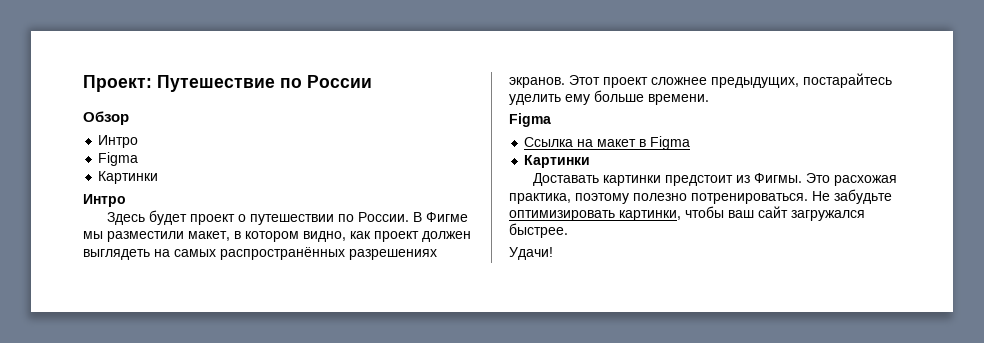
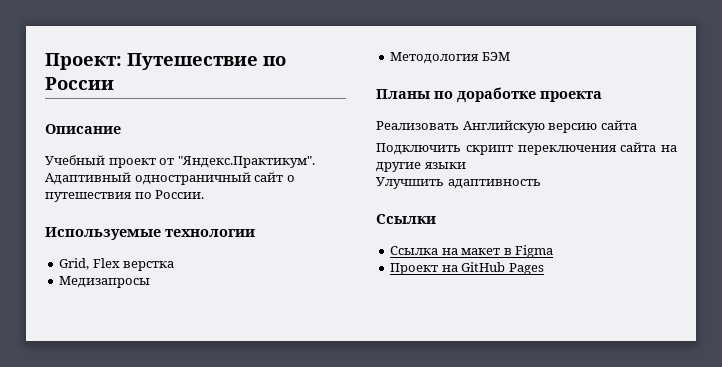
[83,111,129,125] [98,135,139,148] [98,152,139,166] [98,171,159,184] [83,194,126,207] [106,210,468,225] [83,231,471,242] [83,247,437,260] [509,73,892,88] [509,90,709,105] [509,113,551,127] Обзор // Интро // Figma // Картинки // Интро // Здесь будет проект о путешествии по России. В Фигме мы разместили макет, в котором видно, как проект должен выглядеть на самых распространённых разрешениях экранов. Этот проект сложнее предыдущих, постарайтесь уделить ему больше времени. // Figma -> [45,124,121,134] [45,155,315,168] [45,172,295,185] [45,190,205,202] [45,227,255,240] [59,258,175,271] [59,276,151,288] [390,52,510,64] [376,87,602,103] [376,120,637,133] [376,142,677,155] [376,162,466,172] [376,177,541,189] [376,214,436,224] Описание // Учебный проект от "Яндекс.Практикум". Адаптивный одностраничный сайт о путешествия по России. // Используемые технологии // Grid, Flex верстка // Медизапросы // Методология БЭМ // Планы по доработке проекта // Реализовать Английскую версию сайта // Подключить скрипт переключения сайта на другие языки // Улучшить адаптивность // Ссылки
[524,155,591,168] [532,173,897,186] [509,189,892,204] [509,206,865,221] [509,223,568,238] [509,247,553,260] Картинки // Доставать картинки предстоит из Фигмы. Это расхожая практика, поэтому полезно потренироваться. Не забудьте оптимизировать картинки, чтобы ваш сайт загружался быстрее. // Удачи! -> [390,262,544,275] Проект на GitHub Pages

